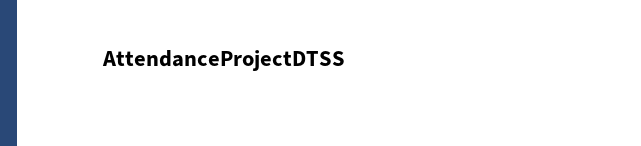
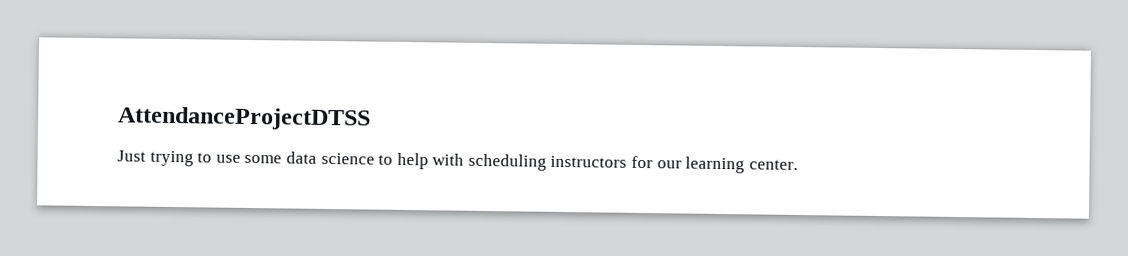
(345, 60) none -> [117,150,798,174] // Just trying to use some data science to help with scheduling instructors for our learning center.

